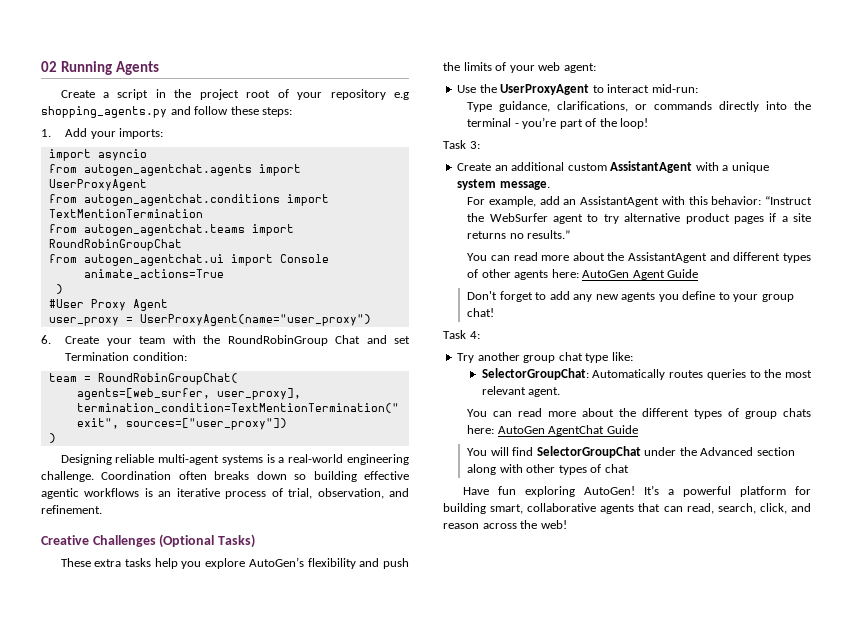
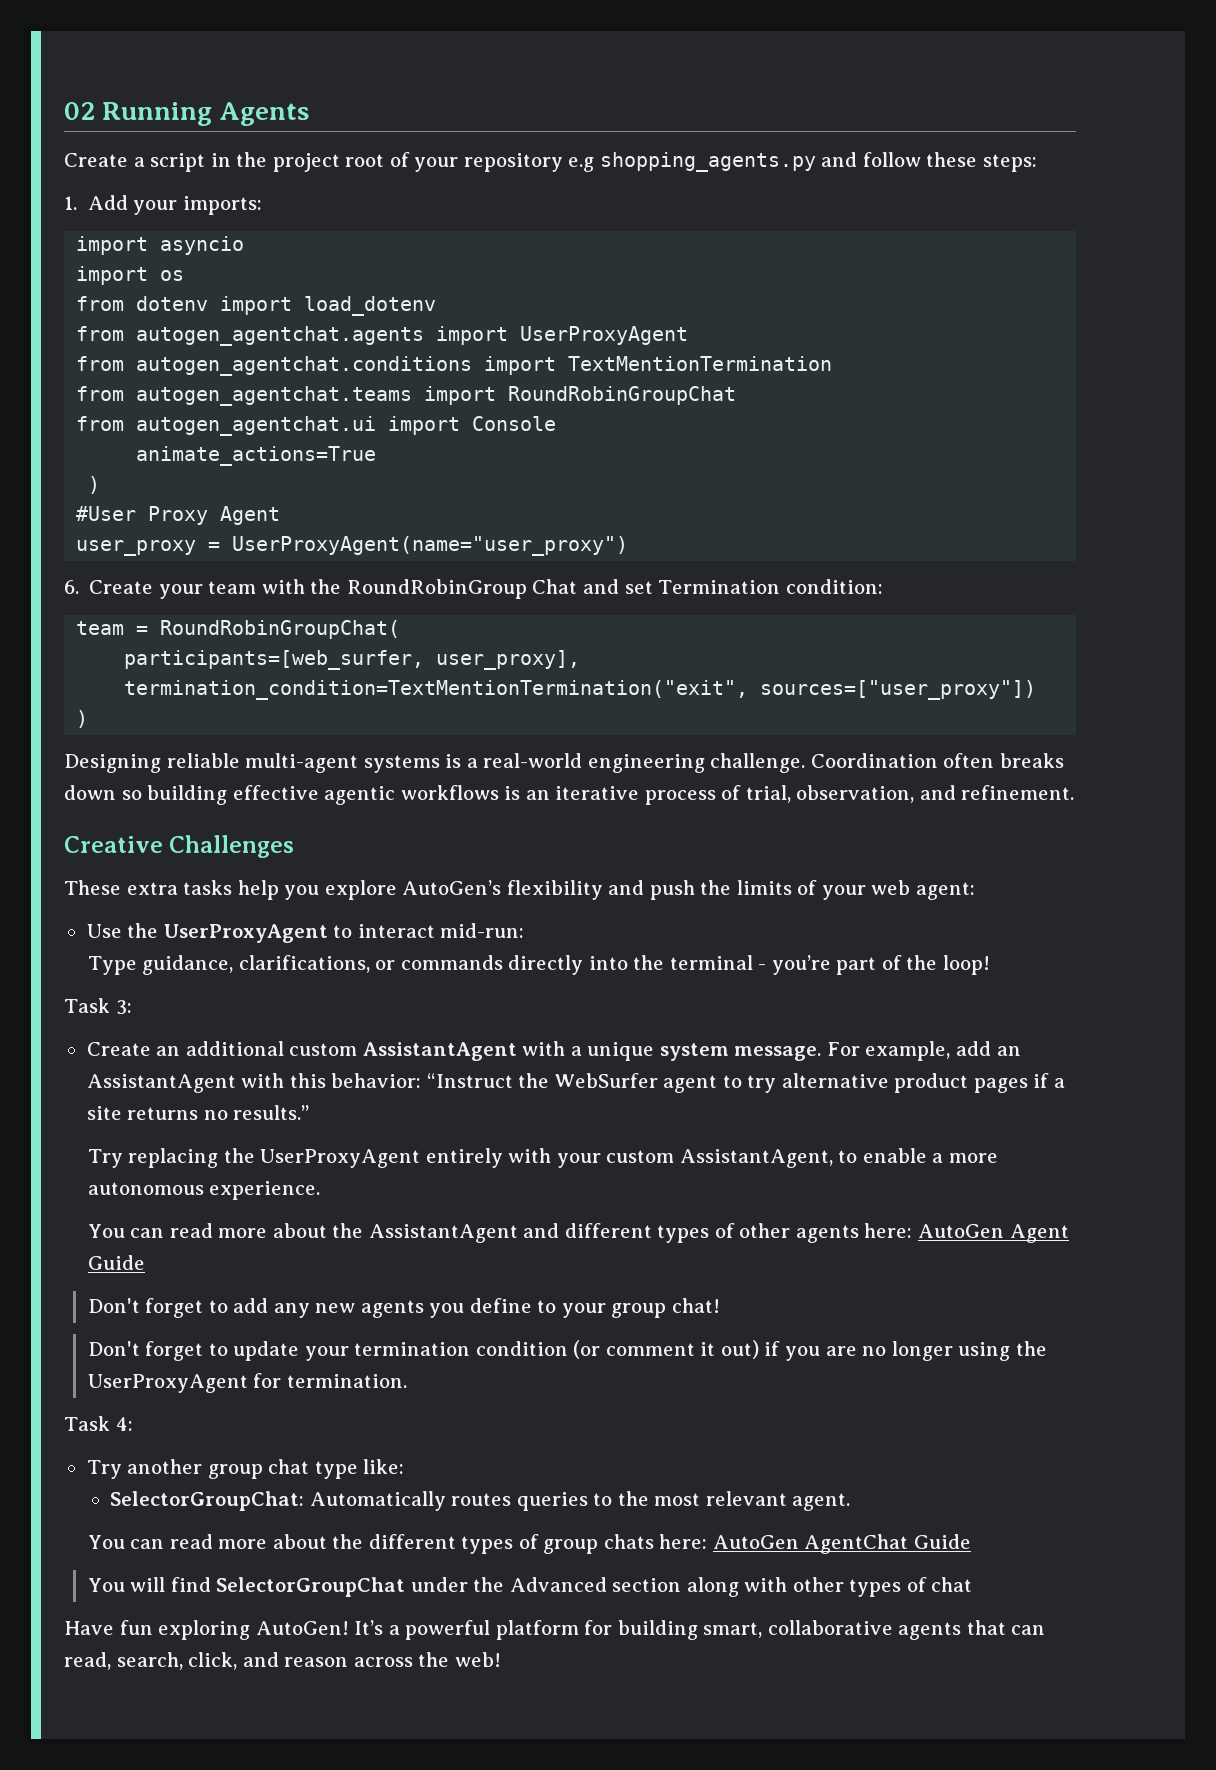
(147, 155) none -> [76,266,185,285] [76,296,437,316] // import os // from dotenv import load_dotenv
[76,388,210,400] agents=[web_surfer, -> [124,650,425,670] participants=[web_surfer,
[159,534,255,548] (Optional Tasks) -> (295, 846) none
(550, 185) // -> (822, 1053) none
(571, 234) none -> [87,1148,998,1168] [87,1181,321,1200] // Try replacing the UserProxyAgent entirely with your custom AssistantAgent, to enable a more autonomous experience.
(495, 312) none -> [87,1340,1047,1361] [87,1373,407,1393] // Don't forget to update your termination condition (or comment it out) if you are no longer using the UserProxyAgent for termination.

